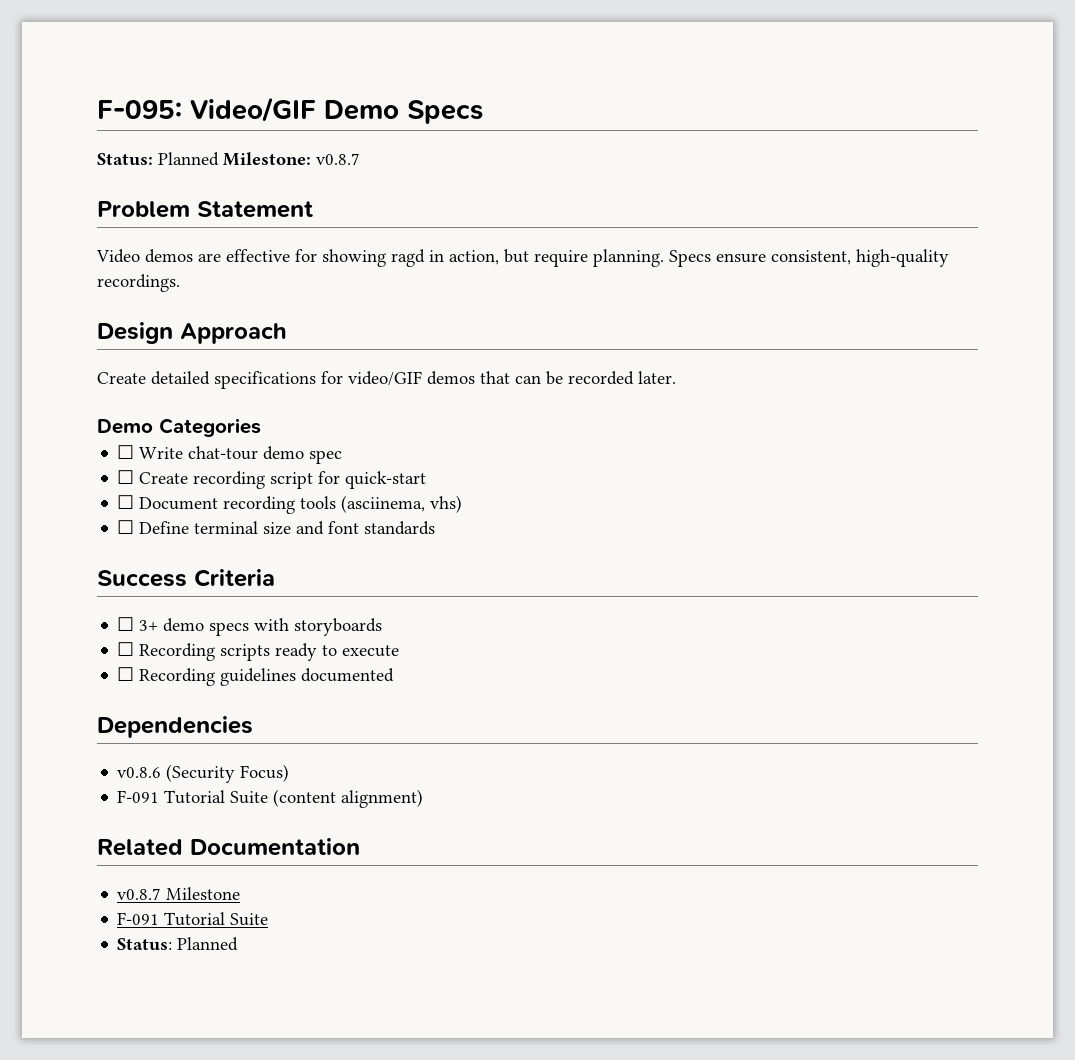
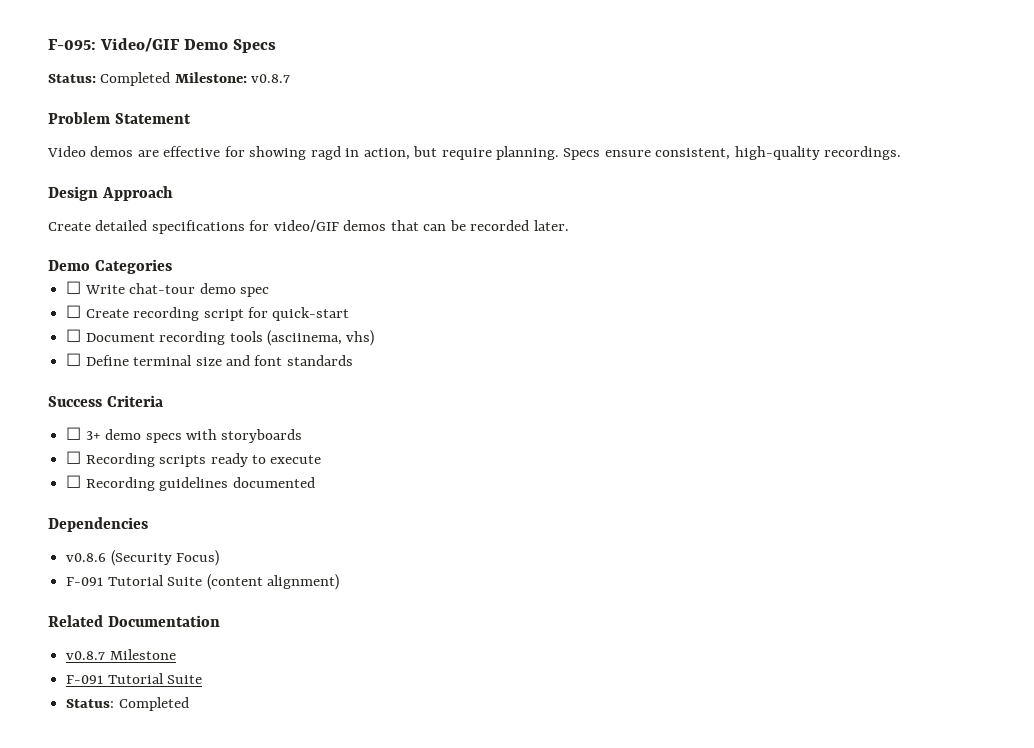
[158,152,219,166] Planned -> [100,72,171,86] Completed
[177,937,239,951] Planned -> [118,697,189,711] Completed

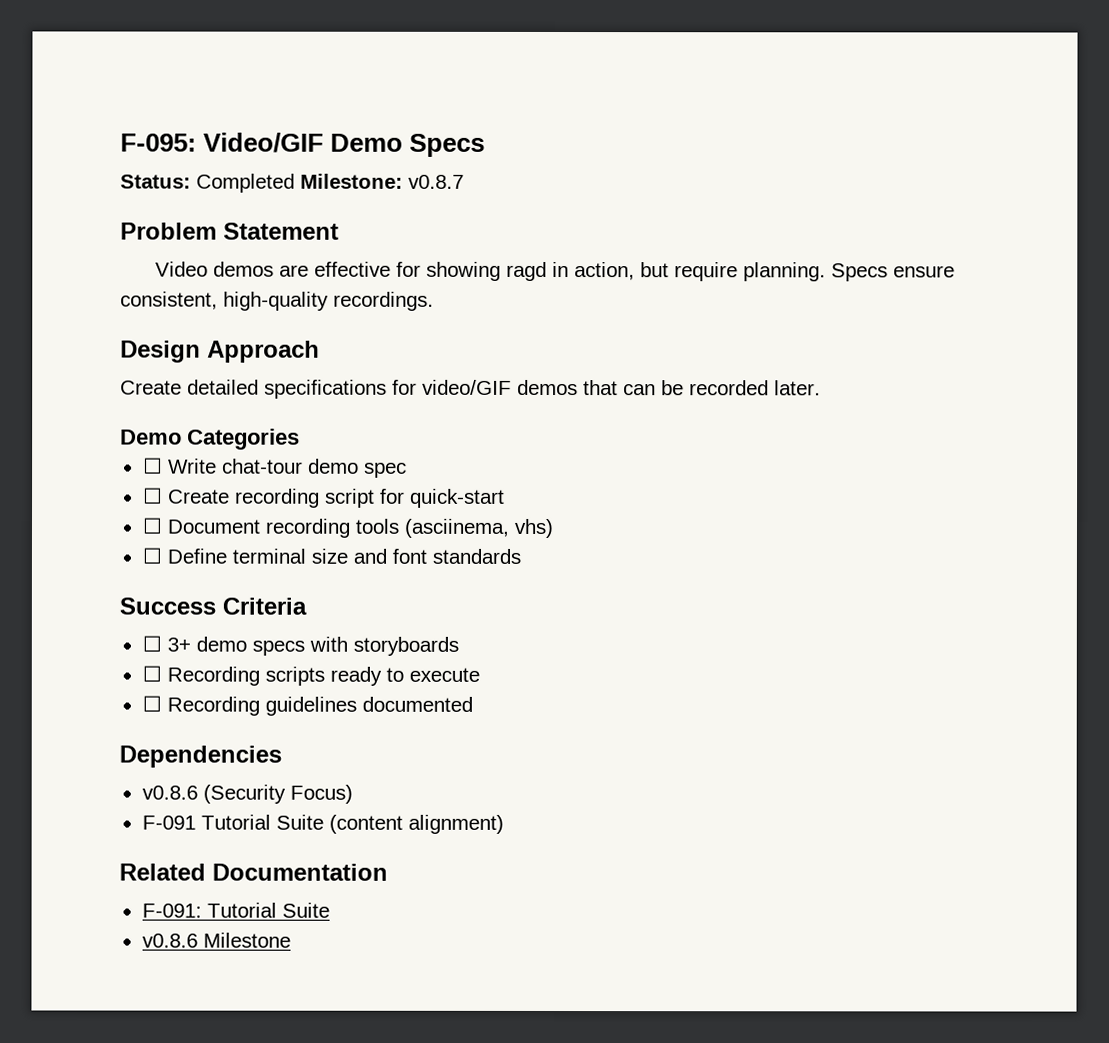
[66,649,176,660] [66,675,104,684] v0.8.7 Milestone // F-091 -> [141,903,202,918] F-091:
[66,697,189,711] Status: Completed -> [141,932,291,948] v0.8.6 Milestone

